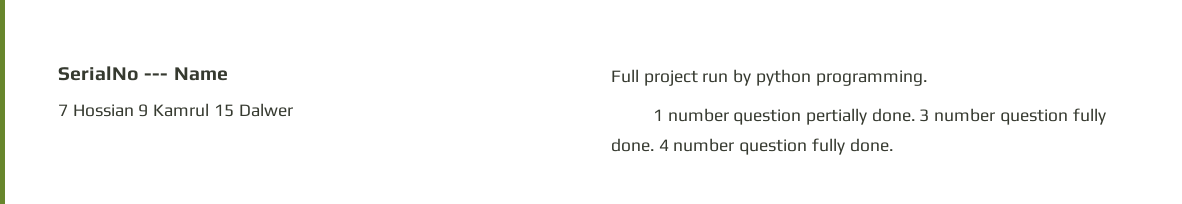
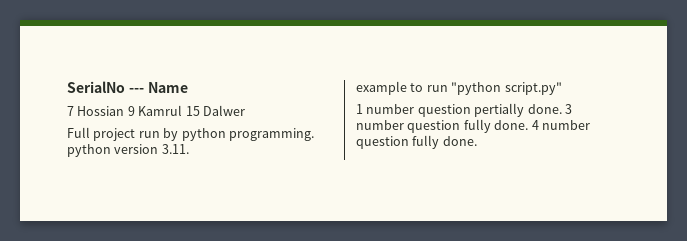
(927, 78) none -> [67,144,189,157] [356,81,562,95] python version 3.11. // example to run "python script.py"

